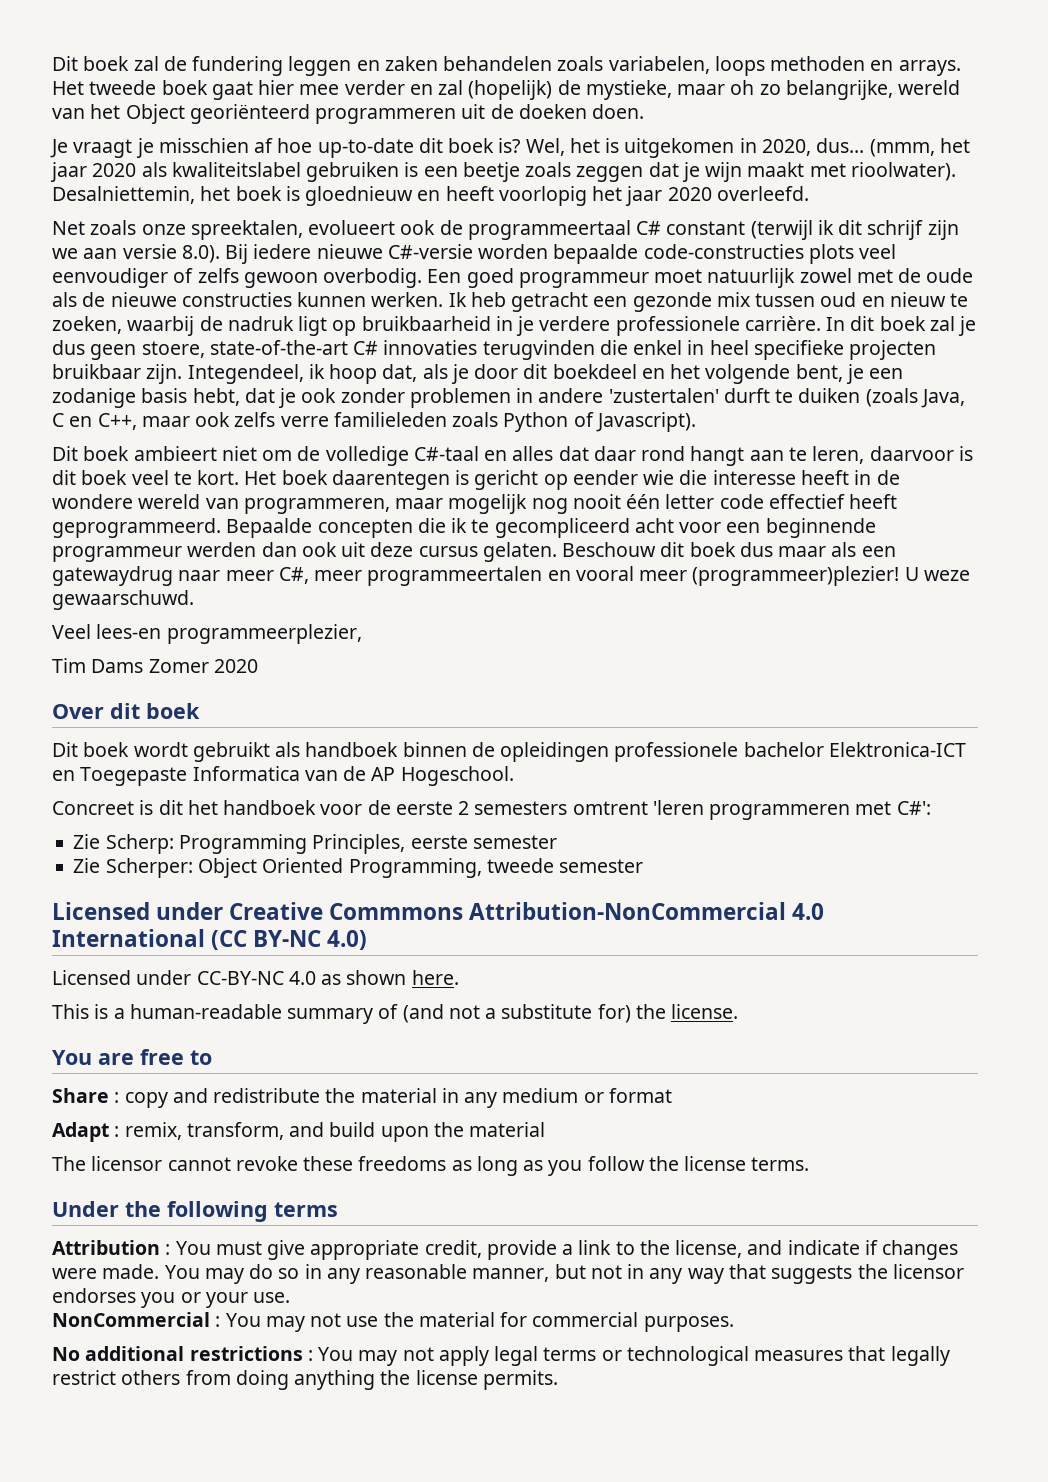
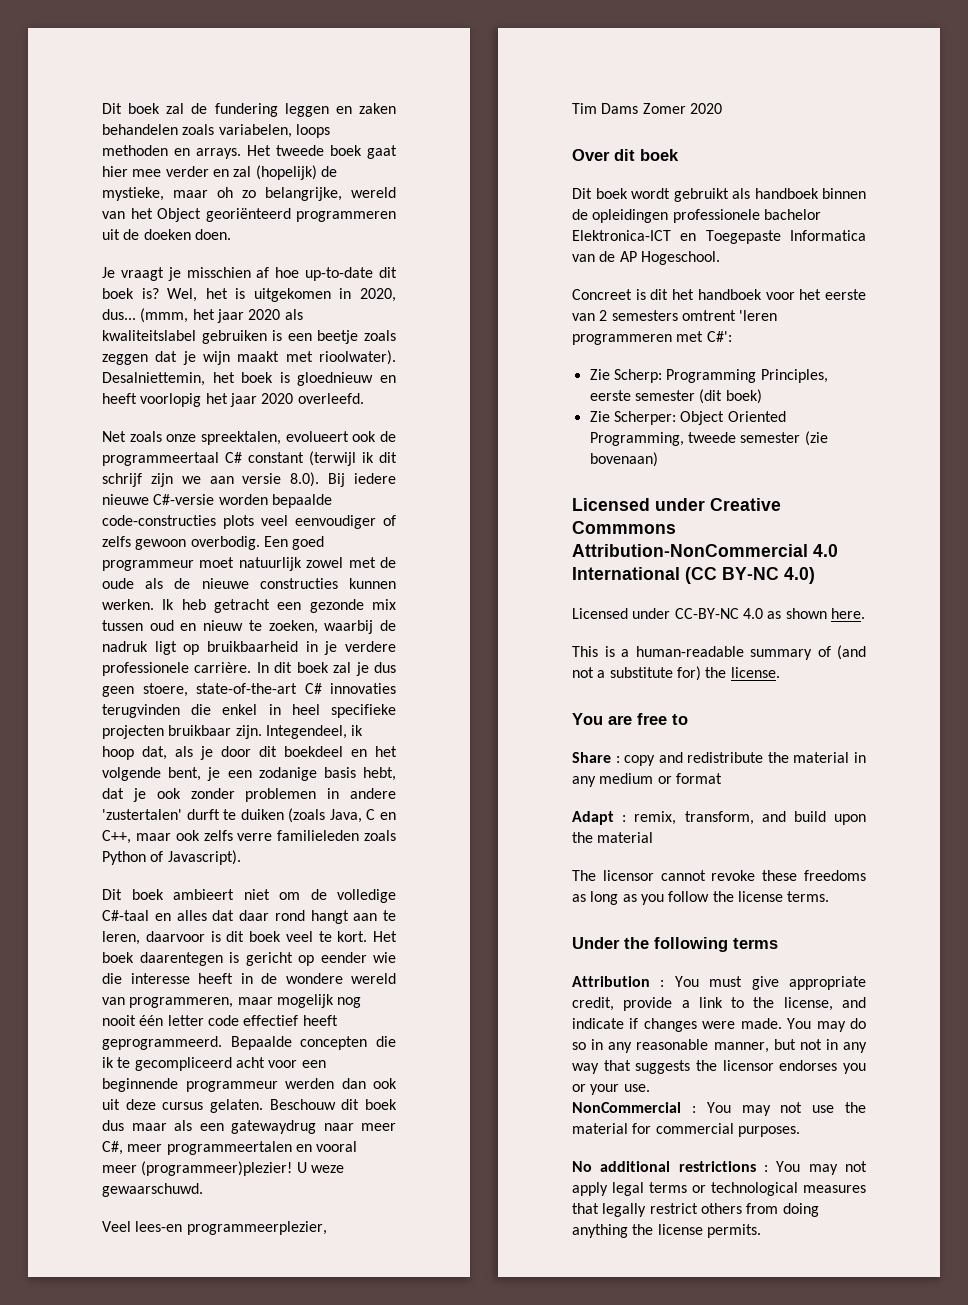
[367,800,453,815] de eerste -> [799,289,866,300] [572,313,595,321] het eerste van
(557, 842) none -> [699,389,762,404] (dit boek)
(644, 866) none -> [804,431,828,446] [589,452,658,467] (zie bovenaan)

